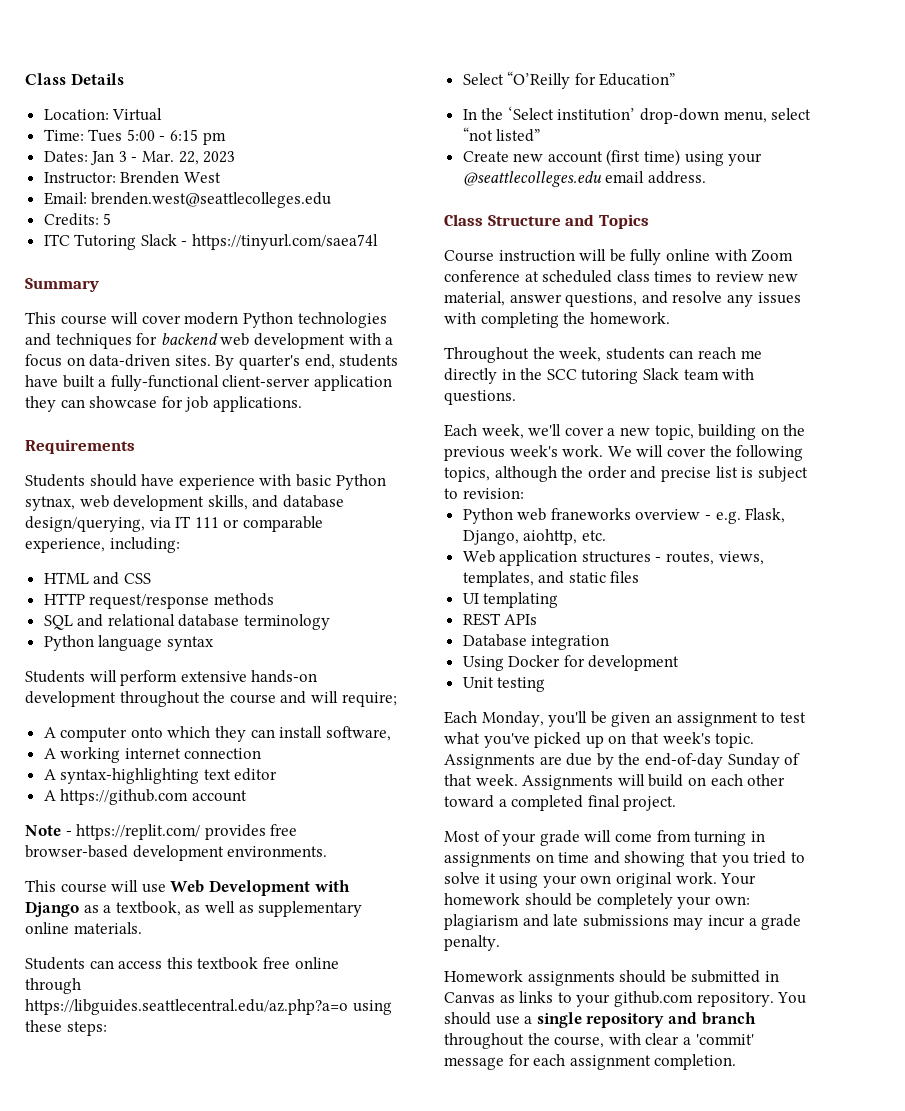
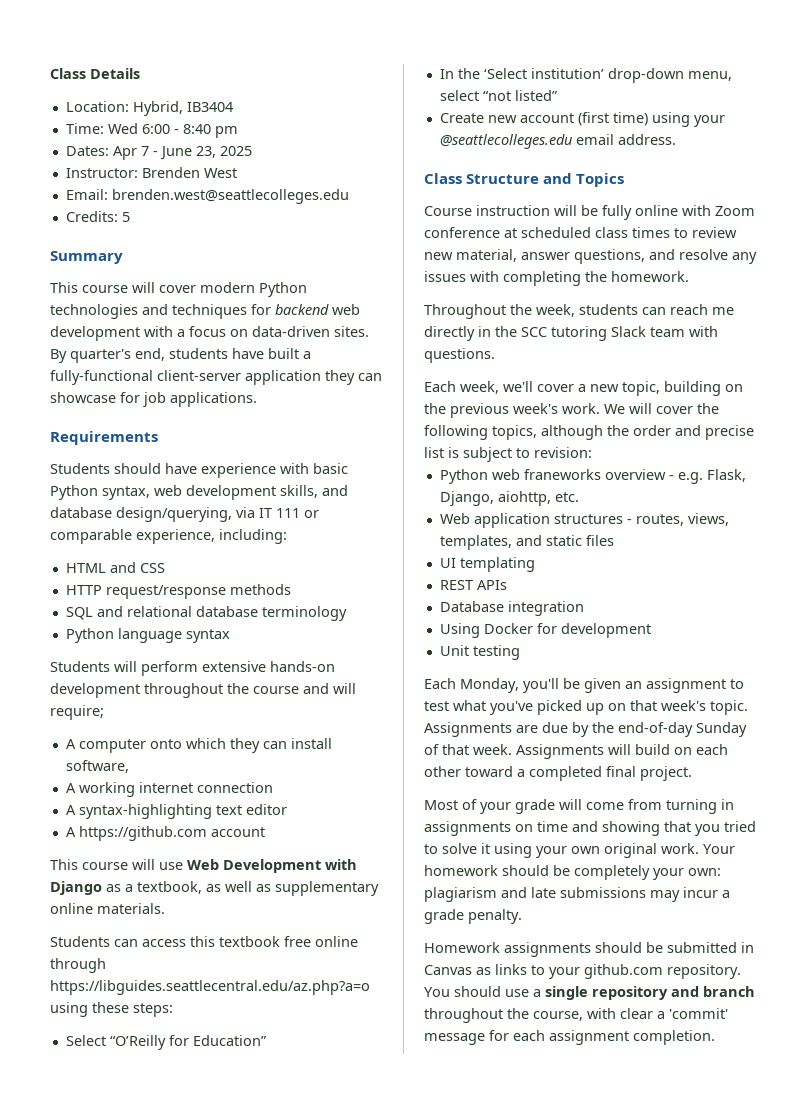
[112,108,163,121] Virtual -> [132,101,233,116] Hybrid, IB3404
[88,129,226,145] [43,151,236,165] Tues 5:00 - 6:15 pm // Dates: Jan 3 - Mar. 22, 2023 -> [107,123,238,138] [65,146,252,160] Wed 6:00 - 8:40 pm // Dates: Apr 7 - June 23, 2025
[43,234,379,250] // ITC Tutoring Slack - https://tinyurl.com/saea74l -> (130, 217) none
[25,496,75,511] sytnax, -> [102,486,150,500] syntax,
[25,824,298,840] [25,845,328,861] // Note - https://replit.com/ provides free browser-based development environments. -> (265, 832) none

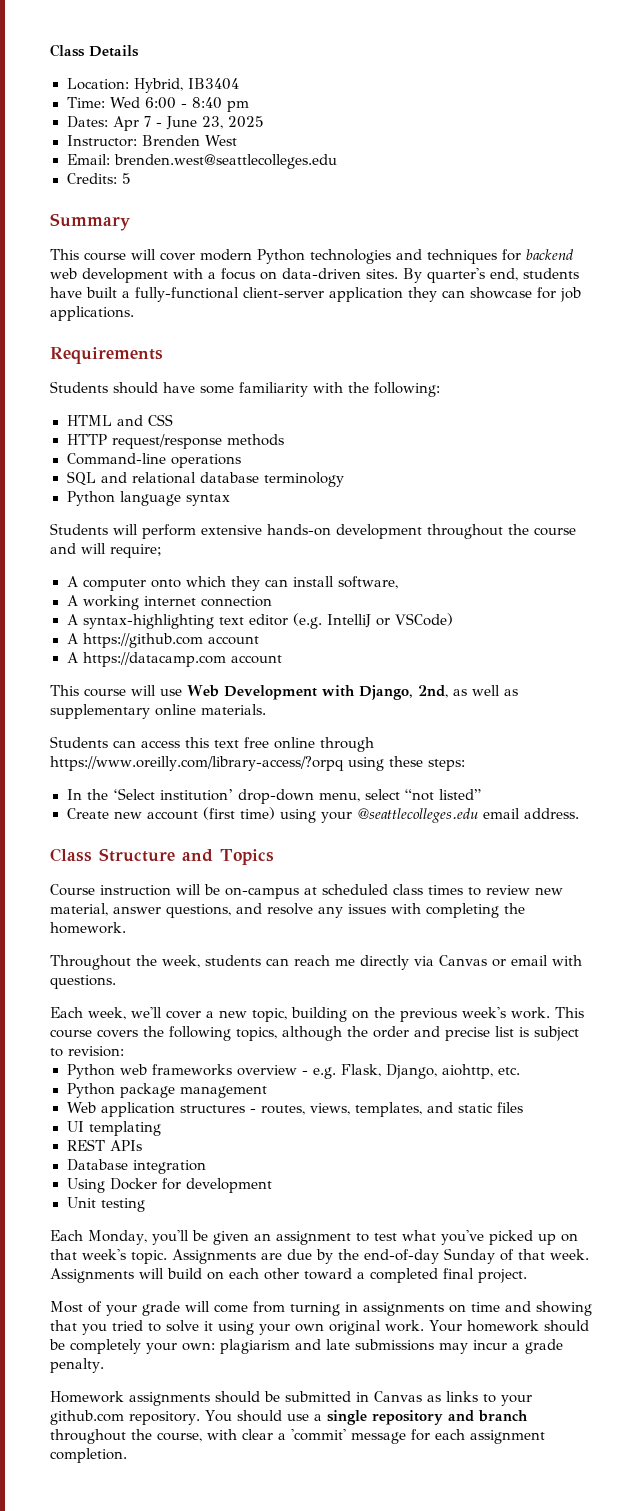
[201,463,348,478] [50,485,348,500] [50,507,319,522] [50,529,287,544] experience with basic Python syntax, web development skills, and database design/querying, via IT 111 or comparable experience, including: -> [200,382,440,397] some familiarity with the following:
(291, 589) none -> [66,453,241,468] // Command-line operations
(287, 809) none -> [292,613,453,629] (e.g. IntelliJ or VSCode)
(265, 832) none -> [66,652,282,667] // A https://datacamp.com account
[50,881,202,895] Django as a textbook, -> [358,685,448,700] Django, 2nd,
[219,936,280,947] textbook -> [214,740,239,748] text
[50,980,370,995] https://libguides.seattlecentral.edu/az.php?a=o -> [50,756,344,771] https://www.oreilly.com/library-access/?orpq
[65,1035,267,1050] // Select “O’Reilly for Education” -> (465, 765) none
[602,205,755,220] [424,227,500,238] fully online with Zoom conference -> [225,887,299,899] on-campus
[478,326,685,341] in the SCC tutoring Slack team -> [414,955,548,967] via Canvas or email
[604,403,693,414] We will cover -> [555,1007,584,1018] [50,1029,138,1038] This course covers
[523,469,601,480] franeworks -> [151,1064,232,1076] frameworks
(579, 497) none -> [66,1083,267,1098] // Python package management

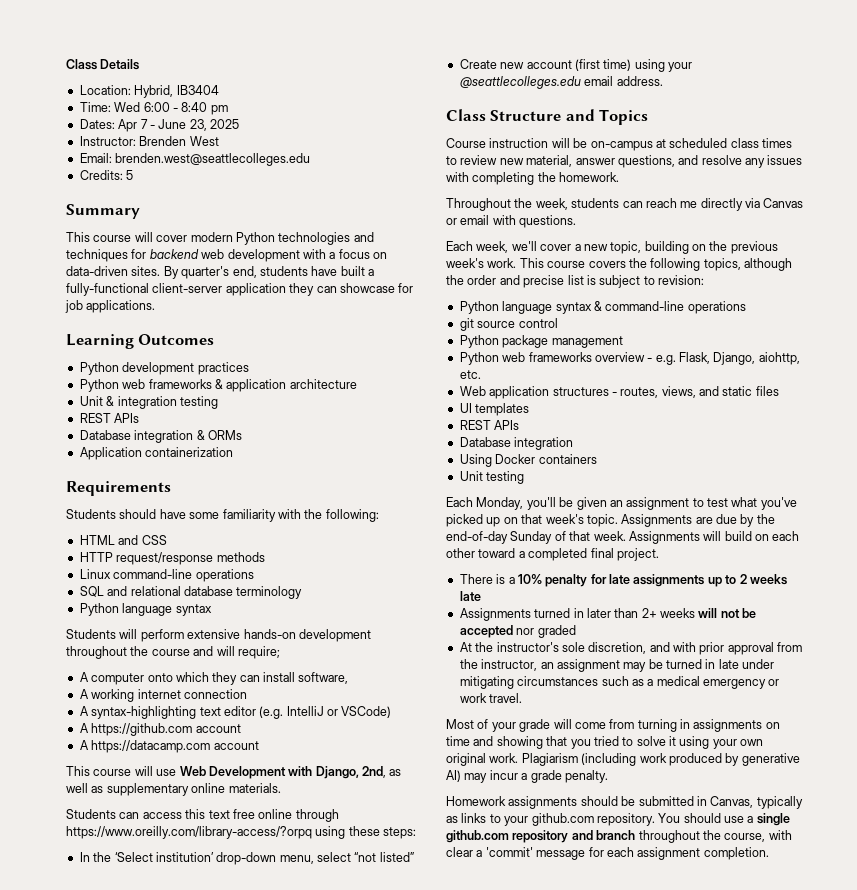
(134, 313) none -> [66,334,215,349] [79,362,249,375] [79,379,357,392] [79,396,218,409] [79,413,140,423] [79,430,242,443] [79,447,234,460] // Learning Outcomes // Python development practices // Python web frameworks & application architecture // Unit & integration testing // REST APIs // Database integration & ORMs // Application containerization
[66,453,166,465] Command-line -> [79,569,193,579] Linux command-line
(124, 1051) none -> [459,301,746,314] [459,318,558,331] [459,335,623,348] // Python language syntax & command-line operations // git source control // Python package management
[66,1083,267,1098] // Python package management -> (481, 374) none
[355,1102,423,1117] templates, -> (696, 392) none
[88,1121,161,1136] templating -> [475,403,530,416] templates
[161,1178,272,1193] for development -> [538,454,597,464] containers
(527, 1276) none -> [459,574,787,587] [459,591,481,601] [459,608,757,621] [459,625,576,638] [459,642,803,655] [459,659,775,672] [459,676,780,689] [459,693,523,703] // There is a 10% penalty for late assignments up to 2 weeks late // Assignments turned in later than 2+ weeks will not be accepted nor graded // At the instructor's sole discretion, and with prior approval from the instructor, an assignment may be turned in late under mitigating circumstances such as a medical emergency or work travel.
[429,1320,589,1332] [49,1339,434,1354] Your homework should be completely your own: plagiarism and late submissions -> [521,753,800,766] [446,770,461,782] Plagiarism (including work produced by generative AI)
[374,1391,422,1402] Canvas -> [710,796,803,809] Canvas, typically
(367, 1417) none -> [446,830,509,843] github.com

